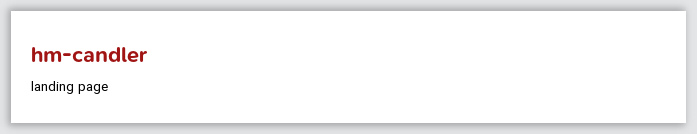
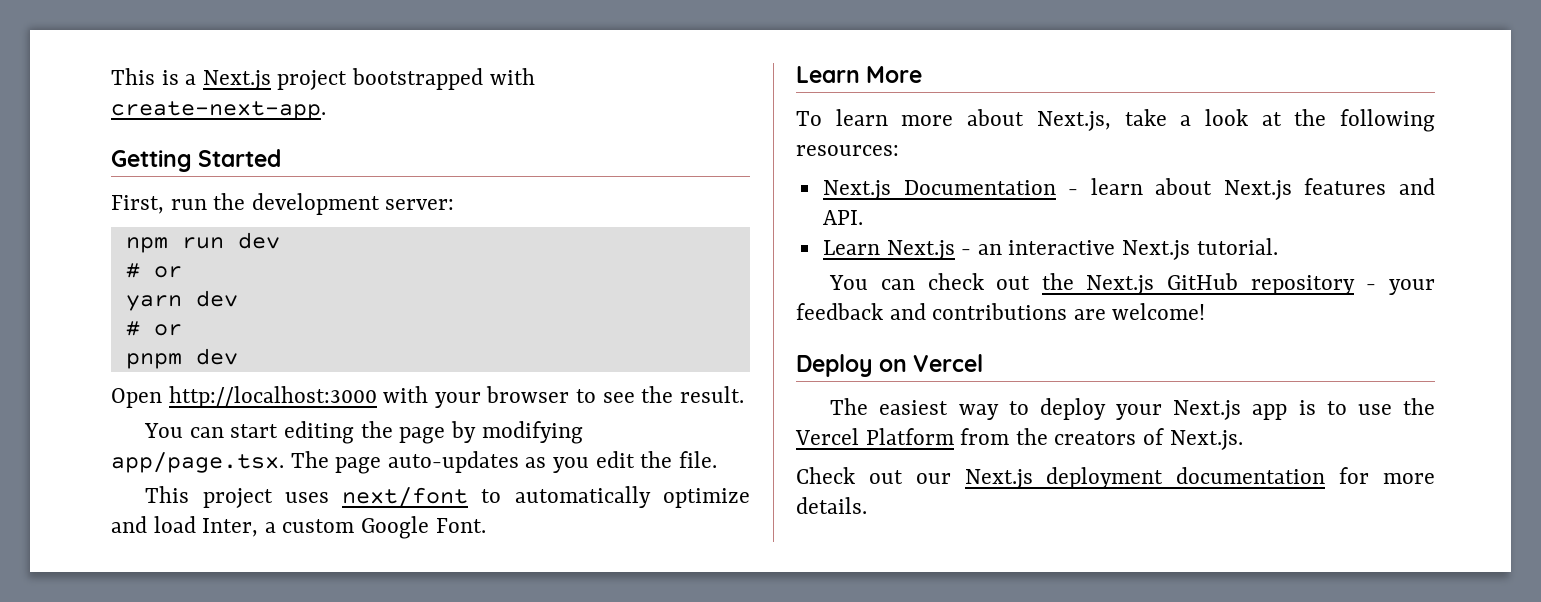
[31,47,148,63] [31,81,108,94] hm-candler // landing page -> [111,68,535,90] [111,101,326,120] [111,149,282,172] [111,193,455,215] [125,232,280,253] [125,263,182,278] [125,290,238,311] [125,321,182,336] [125,348,238,369] [111,386,744,408] [144,421,583,444] [111,451,717,474] [145,486,750,508] [111,516,486,539] [796,66,923,83] [796,109,1435,132] [796,145,899,156] [822,178,1435,200] [822,210,863,225] [822,238,1278,260] [829,273,1435,295] [796,303,1206,320] [796,354,984,377] [830,398,1435,420] [795,428,1243,450] [796,467,1435,489] [796,497,867,514] This is a Next.js project bootstrapped with create-next-app. // Getting Started // First, run the development server: // npm run dev // # or // yarn dev // # or // pnpm dev // Open http://localhost:3000 with your browser to see the result. // You can start editing the page by modifying app/page.tsx. The page auto-updates as you edit the file. // This project uses next/font to automatically optimize and load Inter, a custom Google Font. // Learn More // To learn more about Next.js, take a look at the following resources: // Next.js Documentation - learn about Next.js features and API. // Learn Next.js - an interactive Next.js tutorial. // You can check out the Next.js GitHub repository - your feedback and contributions are welcome! // Deploy on Vercel // The easiest way to deploy your Next.js app is to use the Vercel Platform from the creators of Next.js. // Check out our Next.js deployment documentation for more details.

